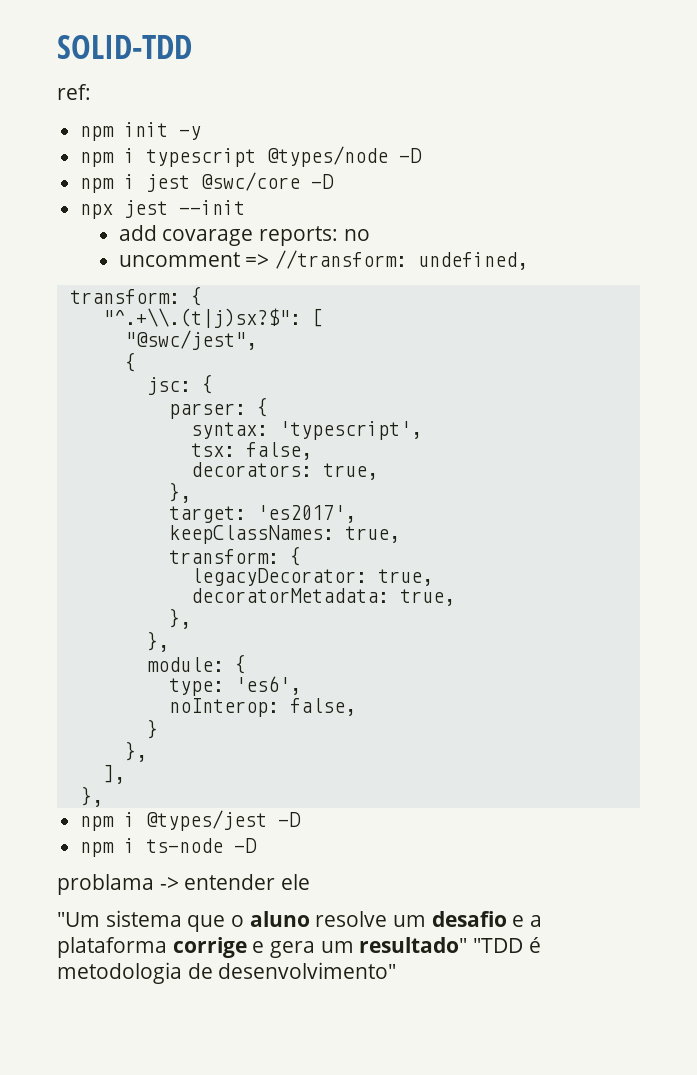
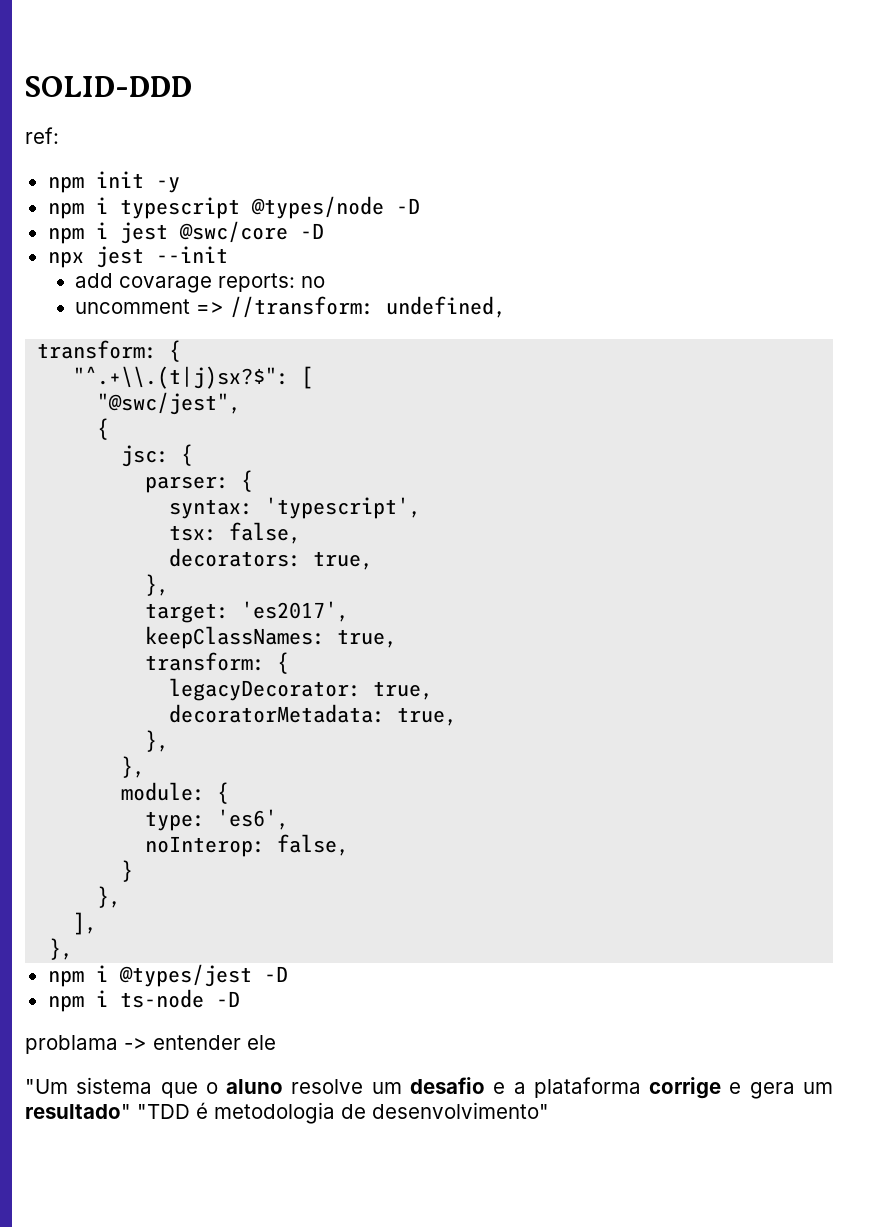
[57,35,192,59] SOLID-TDD -> [25,76,192,97] SOLID-DDD

